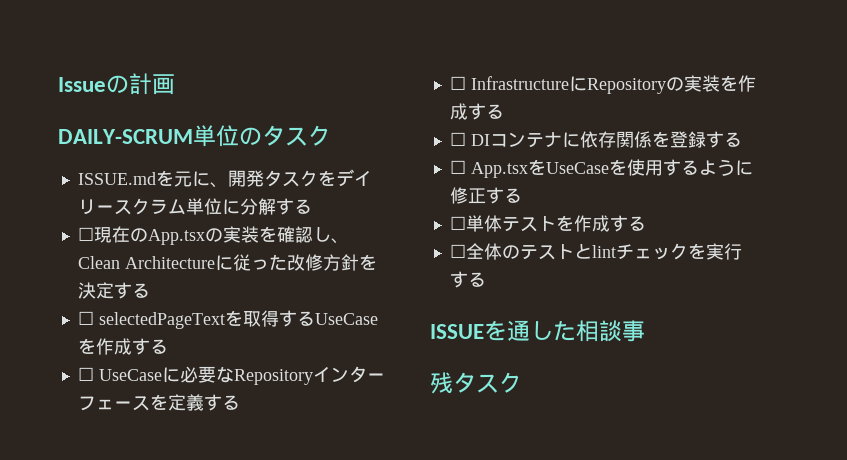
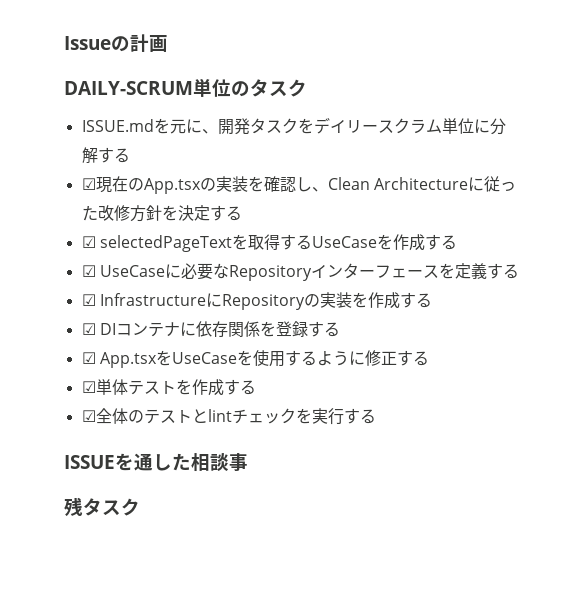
[77,227,94,241] ☐ -> [81,178,96,190] ☑
[77,311,94,325] ☐ -> [81,236,96,248] ☑
[77,367,94,381] ☐ -> [81,265,96,277] ☑
[449,76,466,90] ☐ -> [81,294,96,306] ☑
[449,132,466,146] ☐ -> [81,323,96,335] ☑
[449,160,466,174] ☐ -> [81,352,96,364] ☑
[449,216,466,230] ☐ -> [81,381,96,393] ☑
[449,244,466,258] ☐ -> [81,410,96,422] ☑

